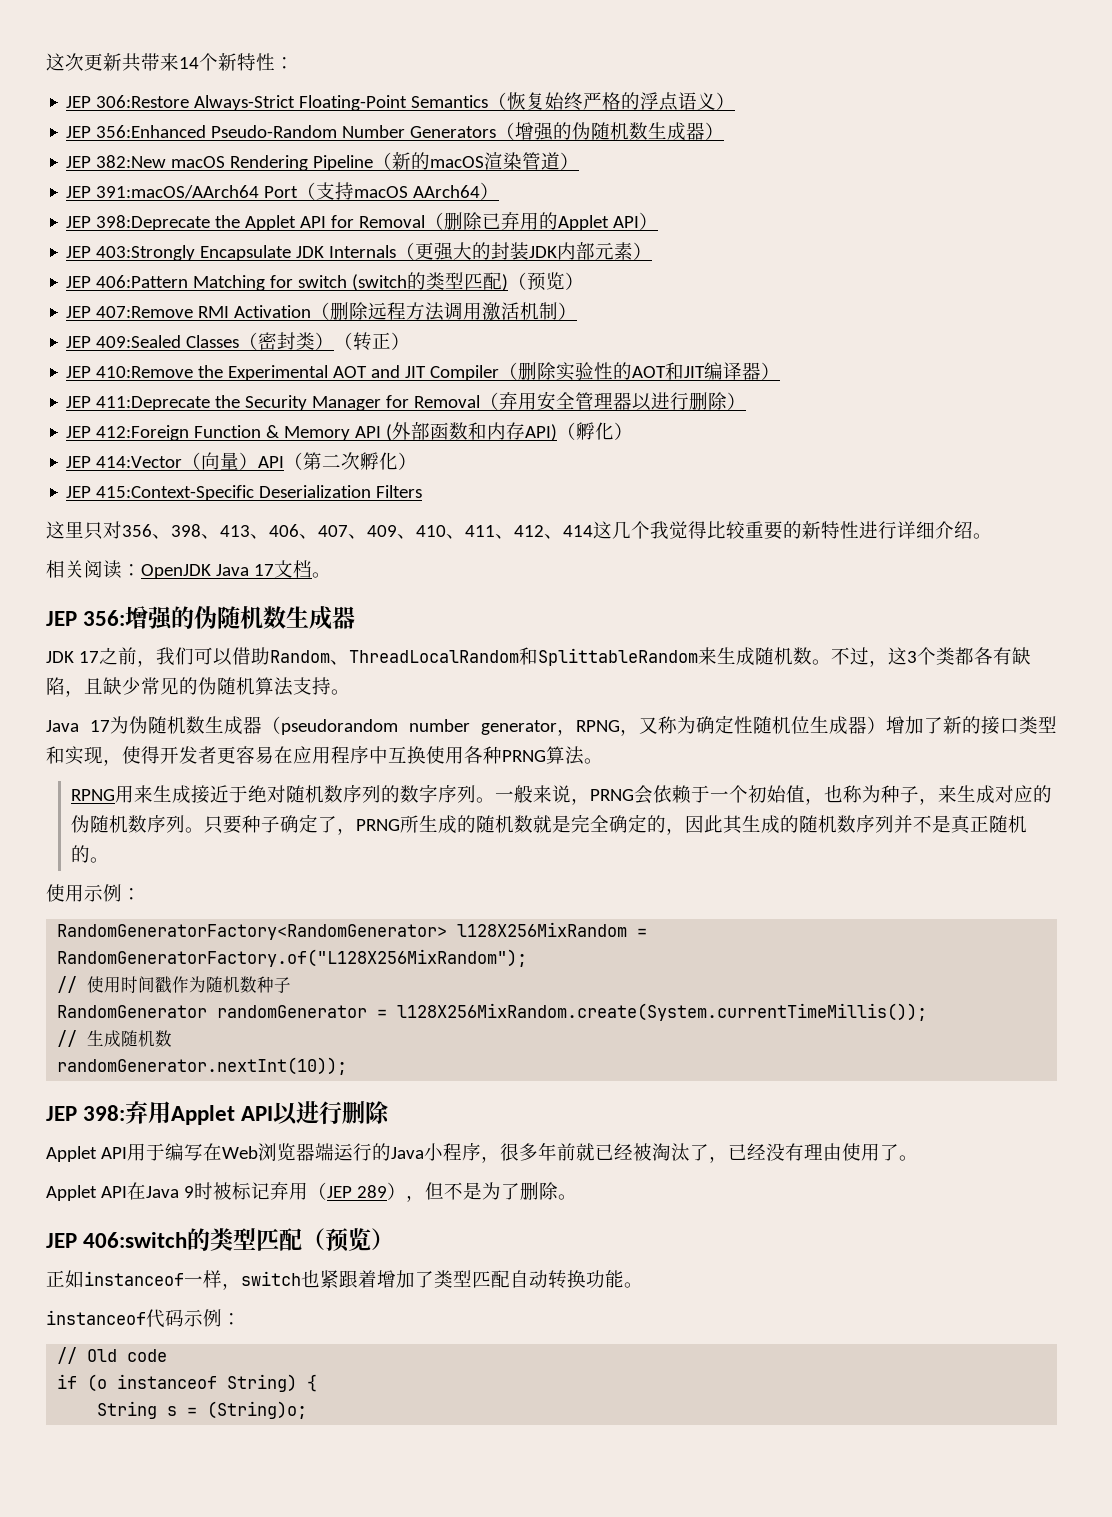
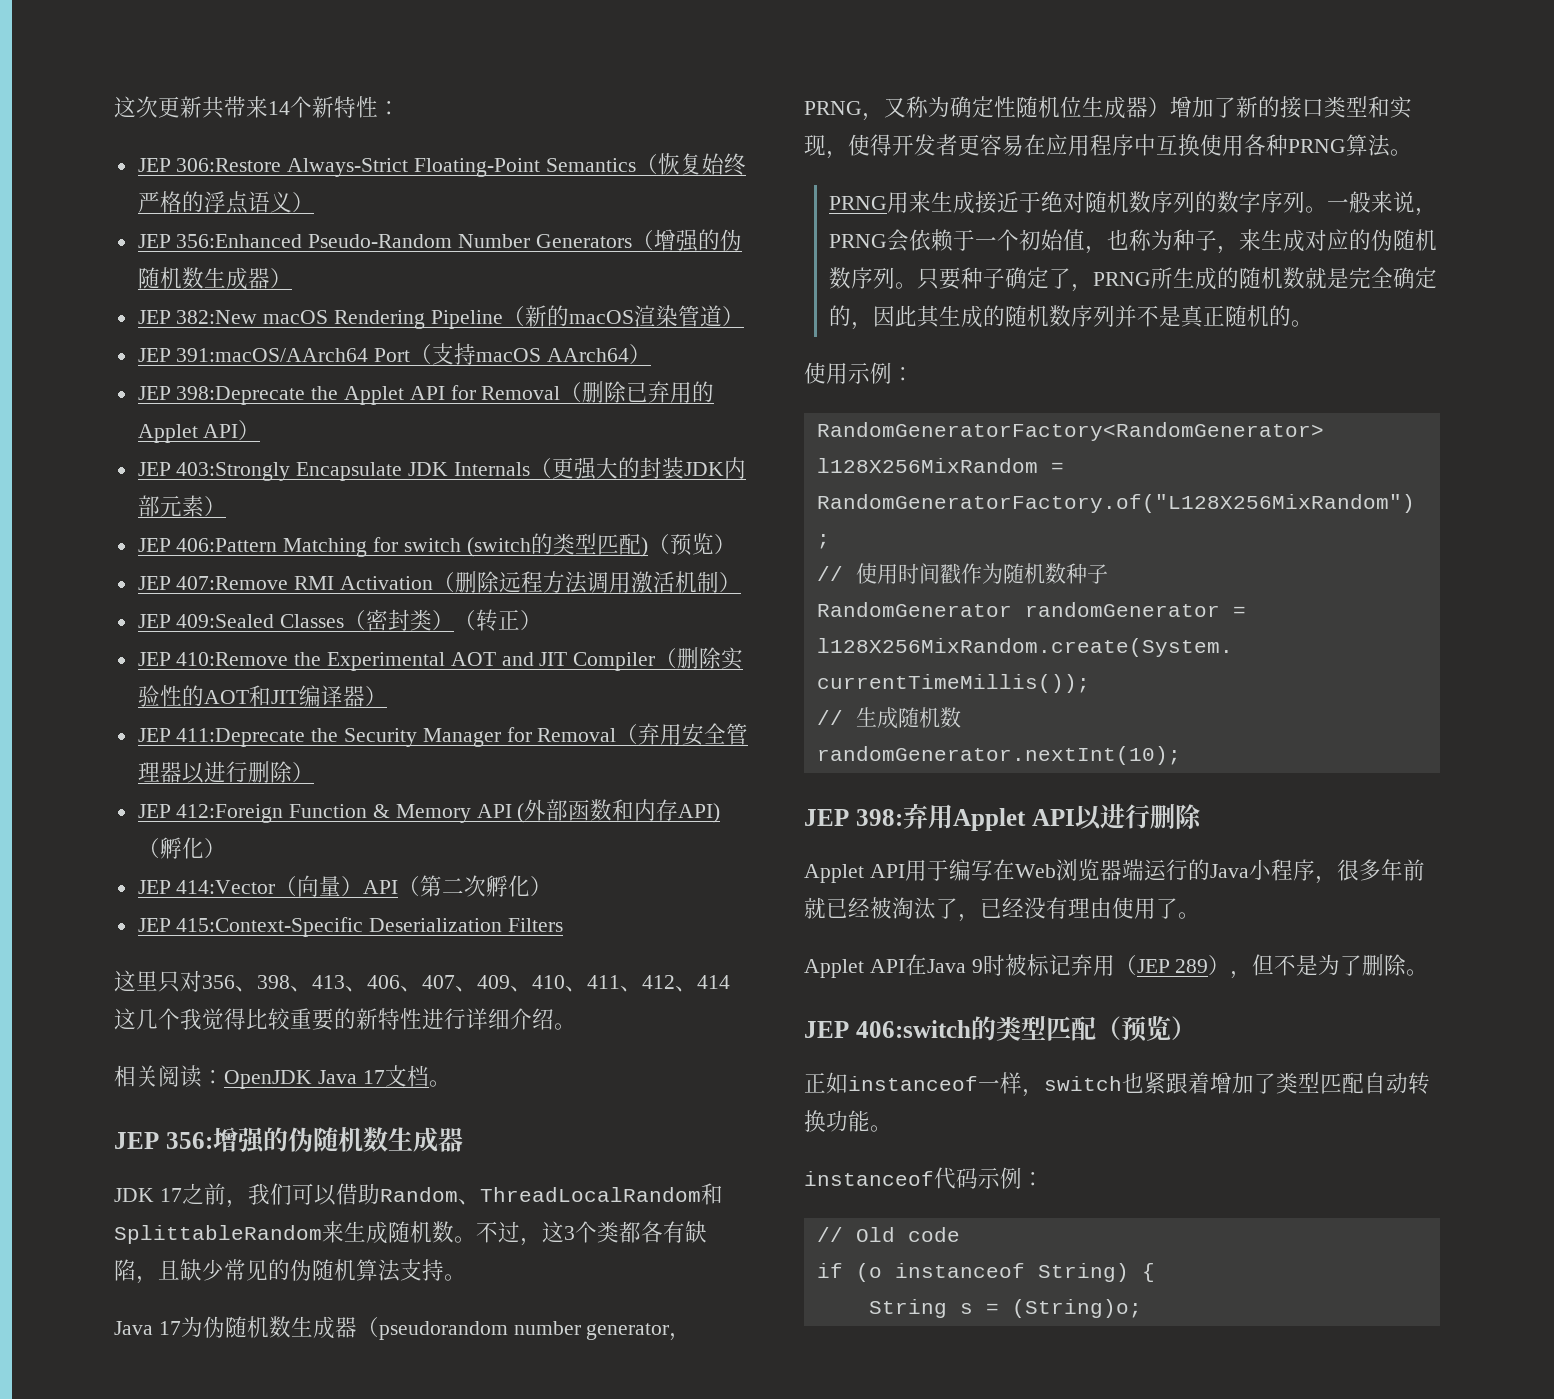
[576,720,620,732] RPNG -> [804,101,862,115] PRNG
[71,789,116,801] RPNG -> [829,196,888,210] PRNG
[57,1057,348,1075] randomGenerator.nextInt(10)); -> [816,746,1181,765] randomGenerator.nextInt(10);

